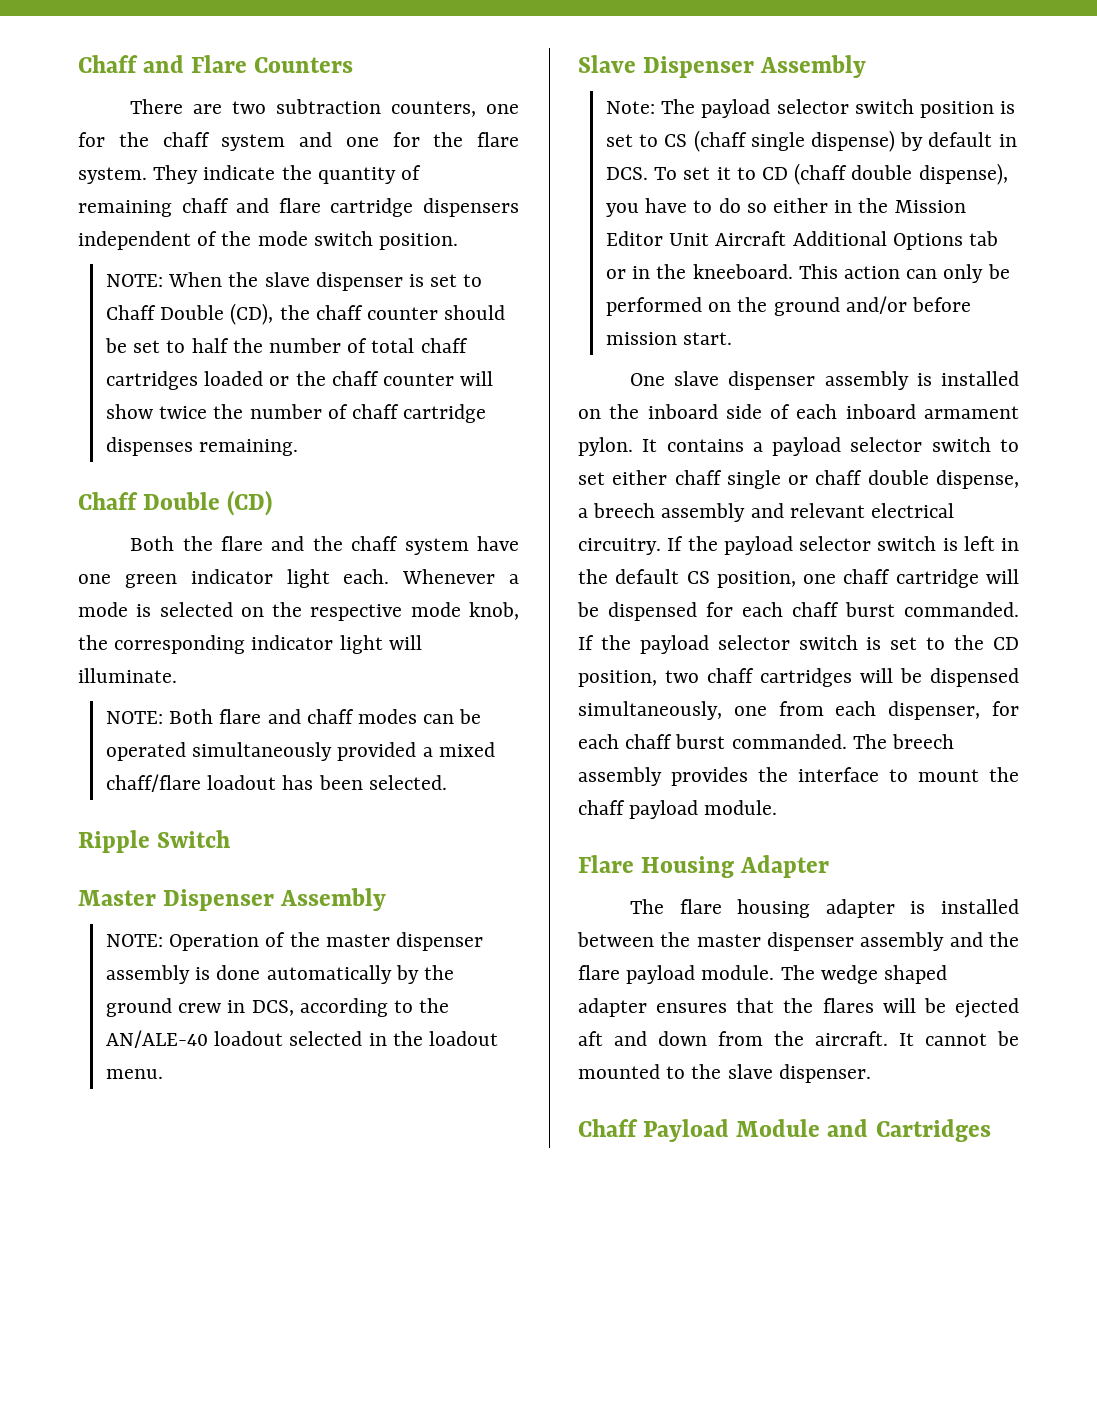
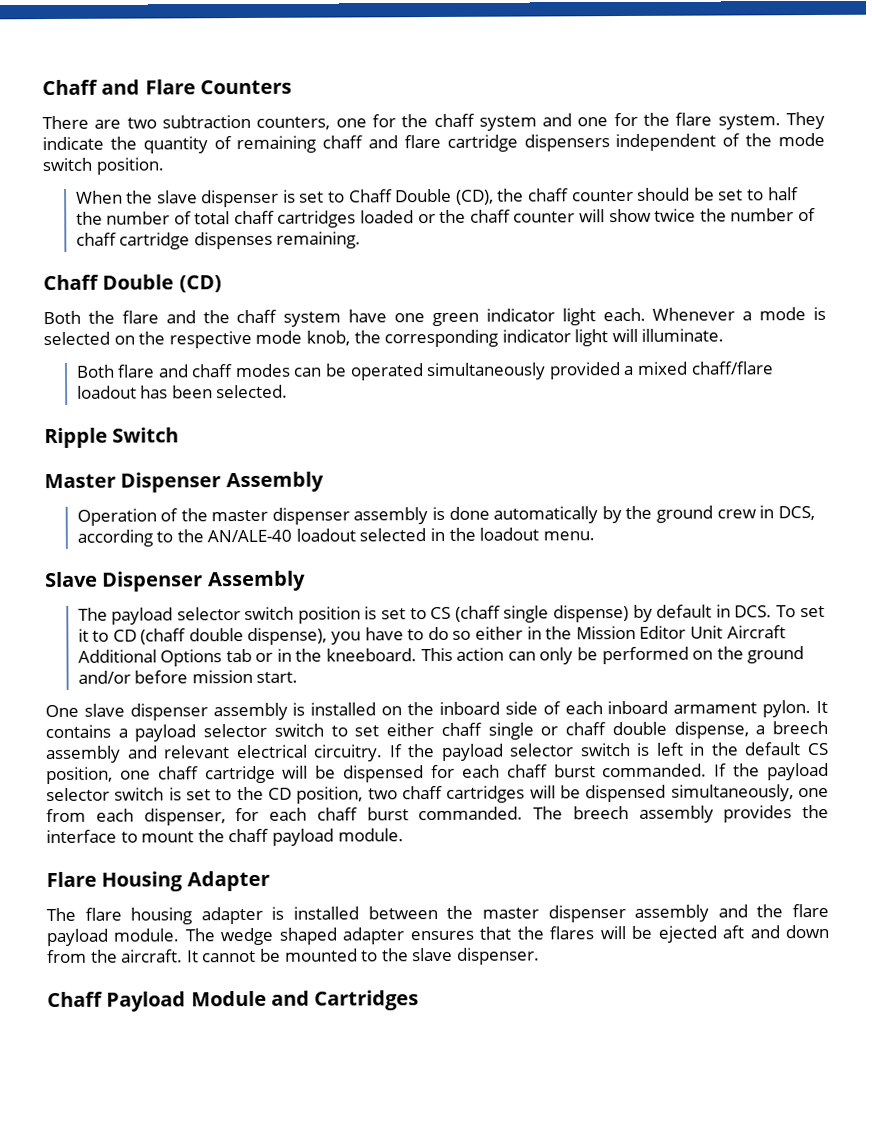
[105,274,163,287] NOTE: -> (164, 166) none
[105,711,163,724] NOTE: -> (725, 335) none
[105,934,163,947] NOTE: -> (324, 482) none
[605,101,655,114] Note: -> (306, 581) none

